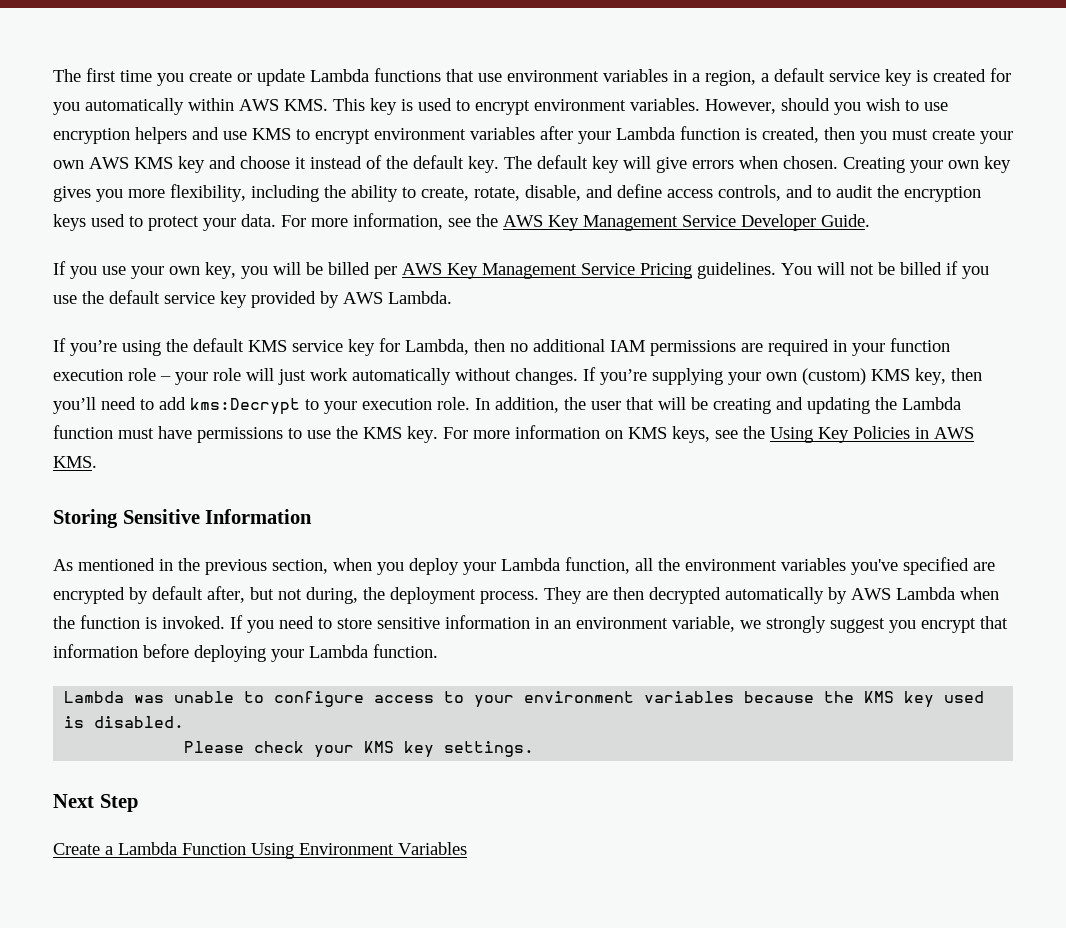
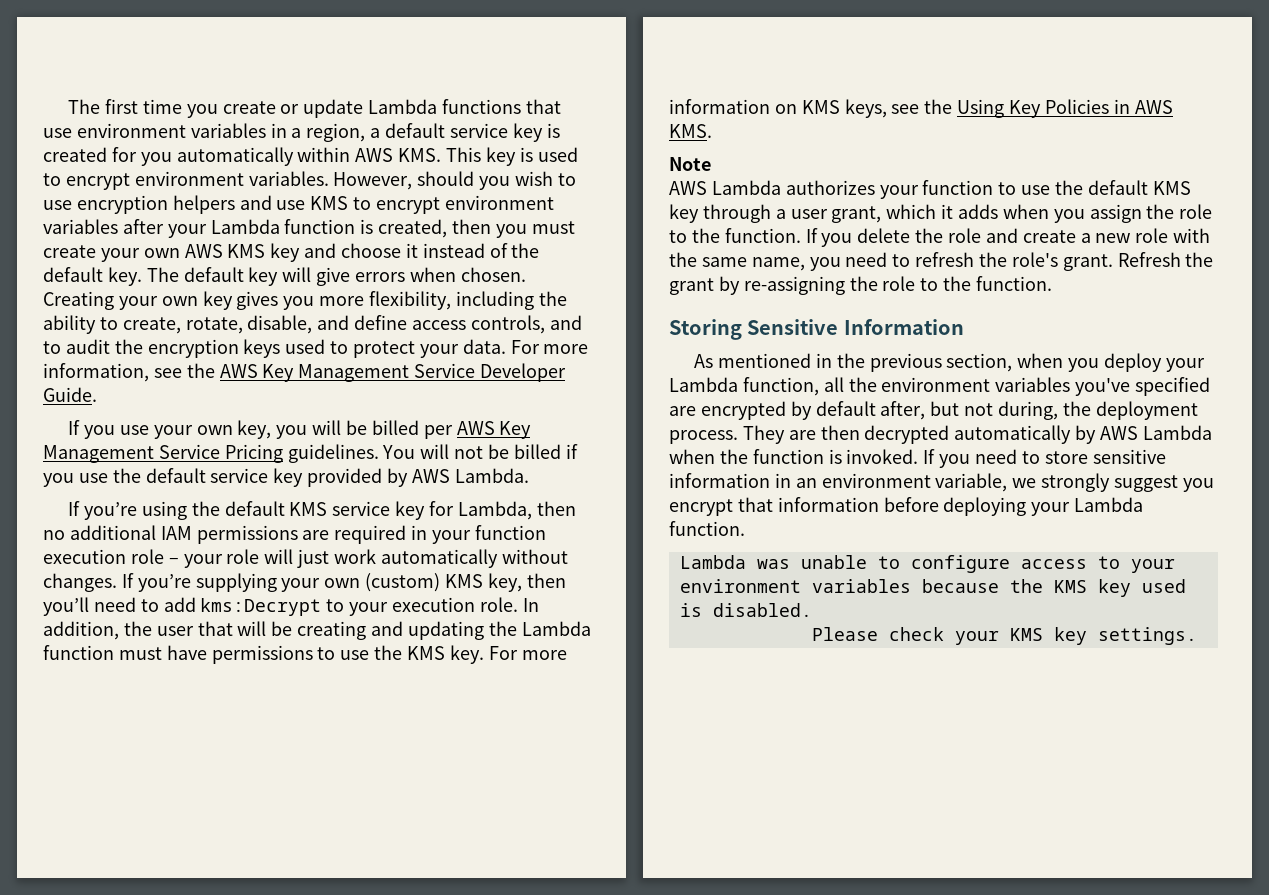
(97, 462) none -> [669,157,711,171] [669,180,1191,199] [669,204,1213,223] [669,228,1211,247] [669,252,1214,271] [669,276,1053,295] // Note // AWS Lambda authorizes your function to use the default KMS key through a user grant, which it adds when you assign the role to the function. If you delete the role and create a new role with the same name, you need to refresh the role's grant. Refresh the grant by re-assigning the role to the function.
[53,794,138,812] [53,842,467,859] // Next Step // Create a Lambda Function Using Environment Variables -> (1197, 636) none

